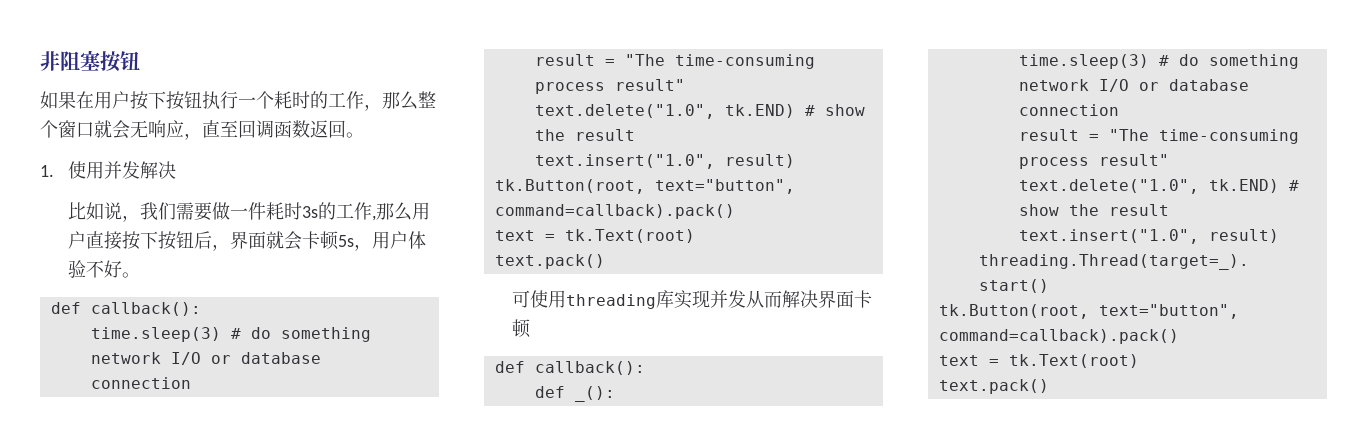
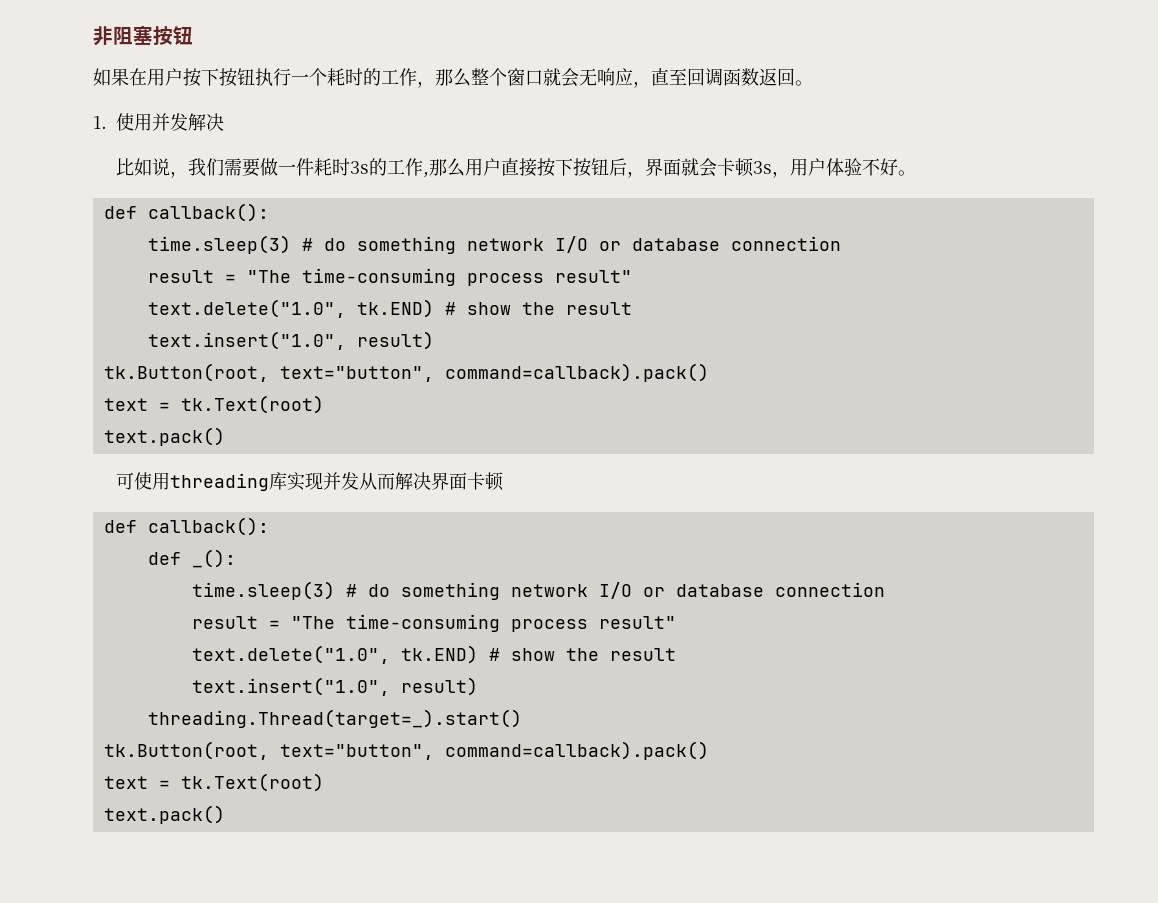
[337,235,354,247] 5s -> [752,161,772,174] 3s

